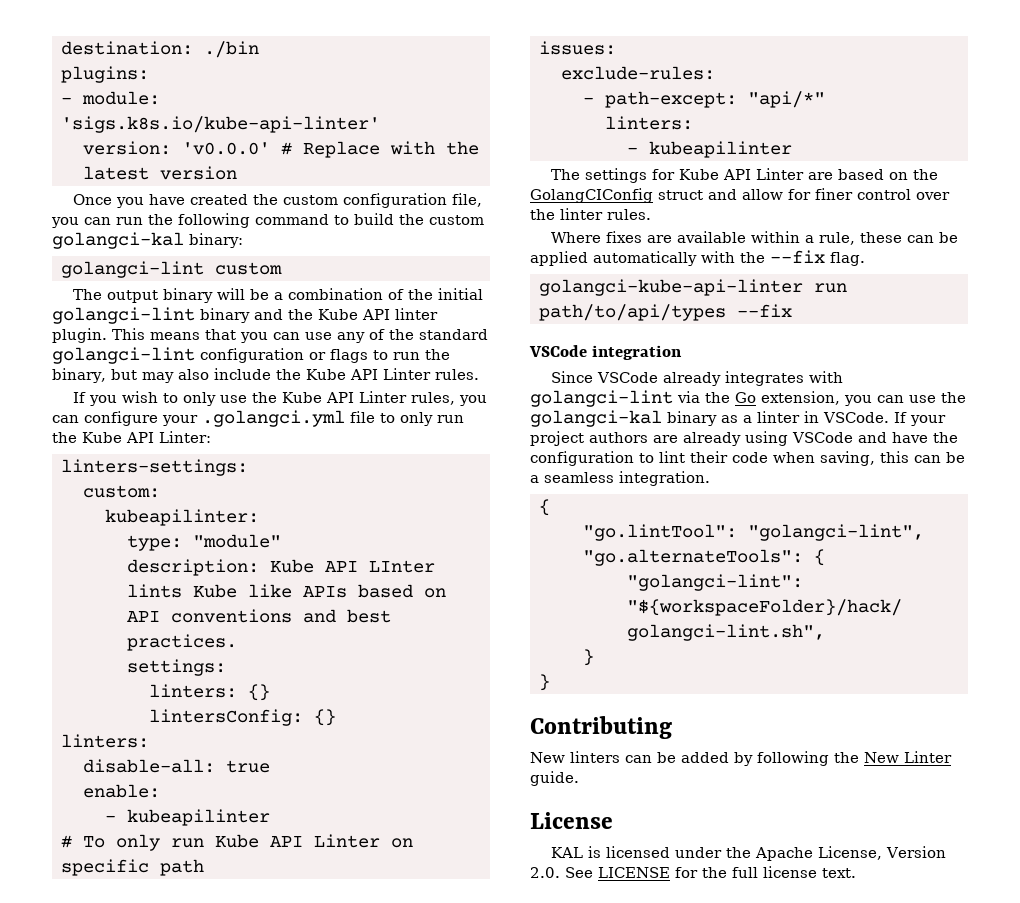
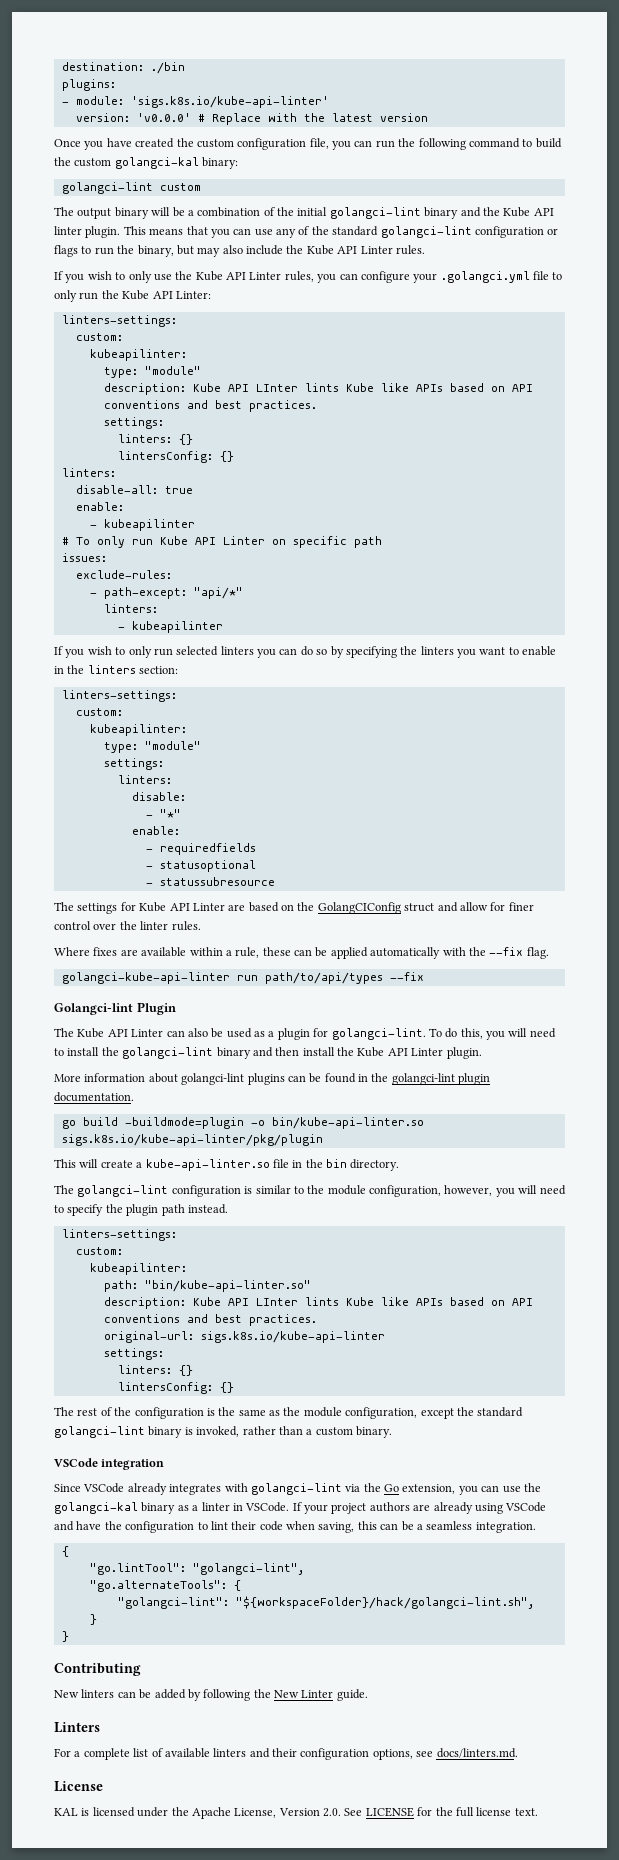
(792, 149) none -> [54,646,557,658] [54,665,179,674] [61,690,177,702] [75,708,123,716] [89,724,187,736] [103,741,201,753] [103,758,164,770] [117,775,172,784] [131,792,186,801] [145,809,181,818] [131,826,180,835] [145,843,256,855] [145,860,256,872] [145,877,275,886] // If you wish to only run selected linters you can do so by specifying the linters you want to enable in the linters section: // linters-settings: // custom: // kubeapilinter: // type: "module" // settings: // linters: // disable: // - "*" // enable: // - requiredfields // - statusoptional // - statussubresource
(792, 310) none -> [54,1002,176,1015] [54,1028,556,1040] [54,1047,482,1059] [54,1073,491,1085] [54,1092,134,1102] [61,1117,424,1129] [61,1134,323,1146] [54,1159,400,1171] [54,1185,566,1197] [54,1204,228,1216] [61,1229,177,1241] [75,1247,123,1255] [89,1263,187,1275] [103,1280,311,1292] [103,1297,533,1309] [103,1314,317,1326] [103,1331,385,1343] [103,1348,164,1360] [117,1365,193,1376] [117,1382,234,1394] [54,1407,524,1419] [54,1426,392,1438] // Golangci-lint Plugin // The Kube API Linter can also be used as a plugin for golangci-lint. To do this, you will need to install the golangci-lint binary and then install the Kube API Linter plugin. // More information about golangci-lint plugins can be found in the golangci-lint plugin documentation. // go build -buildmode=plugin -o bin/kube-api-linter.so sigs.k8s.io/kube-api-linter/pkg/plugin // This will create a kube-api-linter.so file in the bin directory. // The golangci-lint configuration is similar to the module configuration, however, you will need to specify the plugin path instead. // linters-settings: // custom: // kubeapilinter: // path: "bin/kube-api-linter.so" // description: Kube API LInter lints Kube like APIs based on API conventions and best practices. // original-url: sigs.k8s.io/kube-api-linter // settings: // linters: {} // lintersConfig: {} // The rest of the configuration is the same as the module configuration, except the standard golangci-lint binary is invoked, rather than a custom binary.
(579, 778) none -> [54,1722,100,1733] [54,1748,518,1760] // Linters // For a complete list of available linters and their configuration options, see docs/linters.md.

